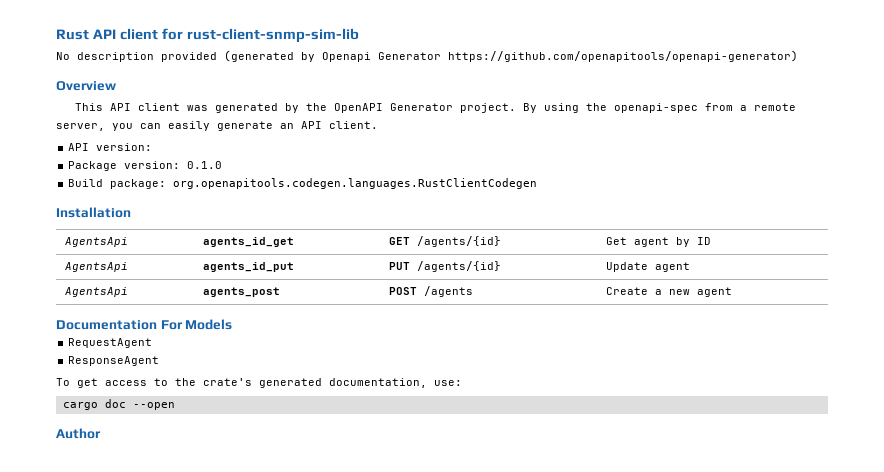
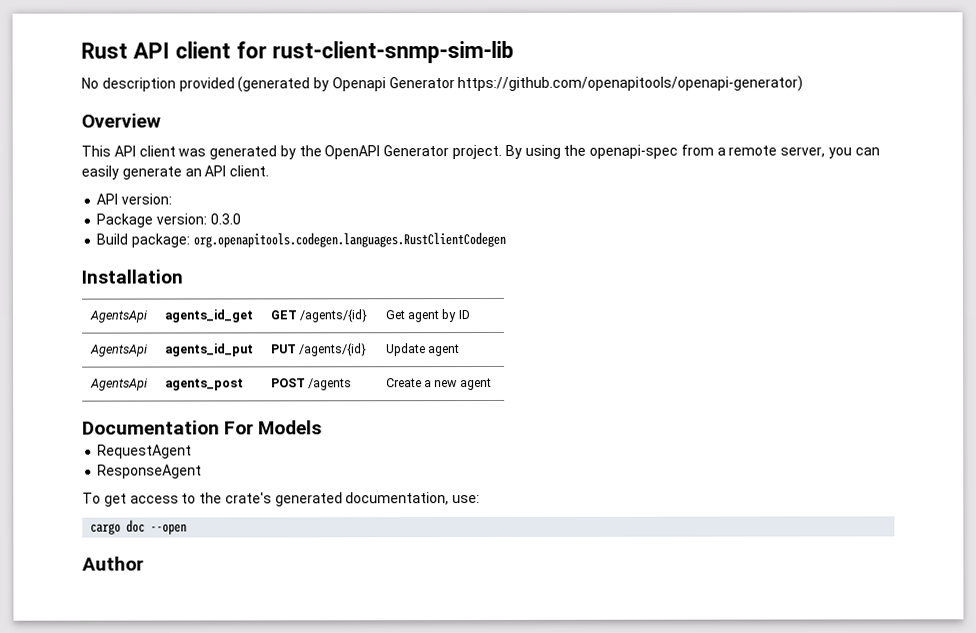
[187,161,223,169] 0.1.0 -> [209,213,241,225] 0.3.0

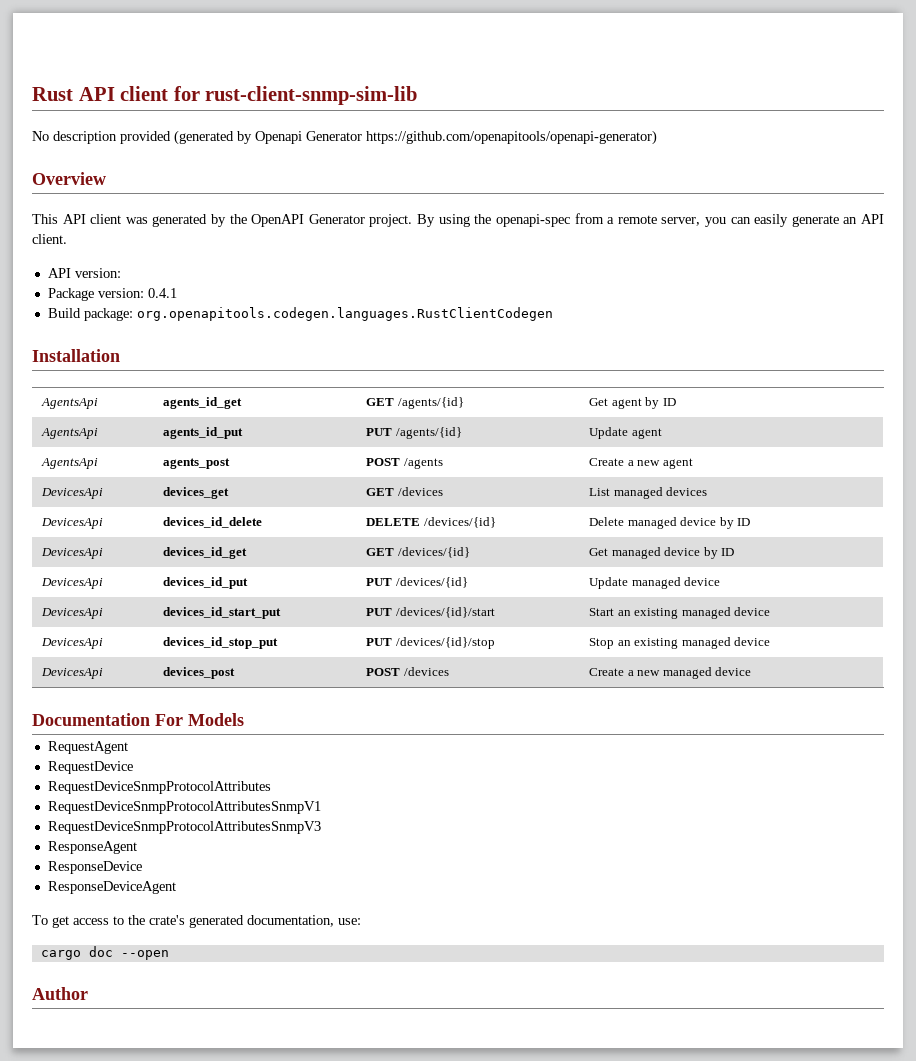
[209,213,241,225] 0.3.0 -> [147,288,177,298] 0.4.1
(492, 384) none -> [41,488,104,499] [163,487,230,499] [366,487,443,496] [589,487,708,499] [41,518,104,529] [163,517,263,528] [366,517,496,528] [589,517,751,529] [41,548,104,559] [163,547,248,559] [366,547,470,558] [589,547,735,559] [41,578,104,589] [163,577,249,589] [366,577,468,588] [589,577,721,589] [41,608,104,619] [163,607,282,619] [366,607,495,618] [589,607,771,619] [41,638,104,649] [163,637,279,649] [366,637,495,649] [589,637,771,649] [41,668,104,679] [163,667,236,679] [366,667,449,676] [589,667,752,679] // DevicesApi | devices_get | GET /devices | List managed devices // DevicesApi | devices_id_delete | DELETE /devices/{id} | Delete managed device by ID // DevicesApi | devices_id_get | GET /devices/{id} | Get managed device by ID // DevicesApi | devices_id_put | PUT /devices/{id} | Update managed device // DevicesApi | devices_id_start_put | PUT /devices/{id}/start | Start an existing managed device // DevicesApi | devices_id_stop_put | PUT /devices/{id}/stop | Stop an existing managed device // DevicesApi | devices_post | POST /devices | Create a new managed device
(193, 451) none -> [47,761,133,774] [47,781,271,794] [47,801,321,814] [47,821,321,834] // RequestDevice // RequestDeviceSnmpProtocolAttributes // RequestDeviceSnmpProtocolAttributesSnmpV1 // RequestDeviceSnmpProtocolAttributesSnmpV3
(203, 471) none -> [47,861,142,874] [47,881,176,894] // ResponseDevice // ResponseDeviceAgent

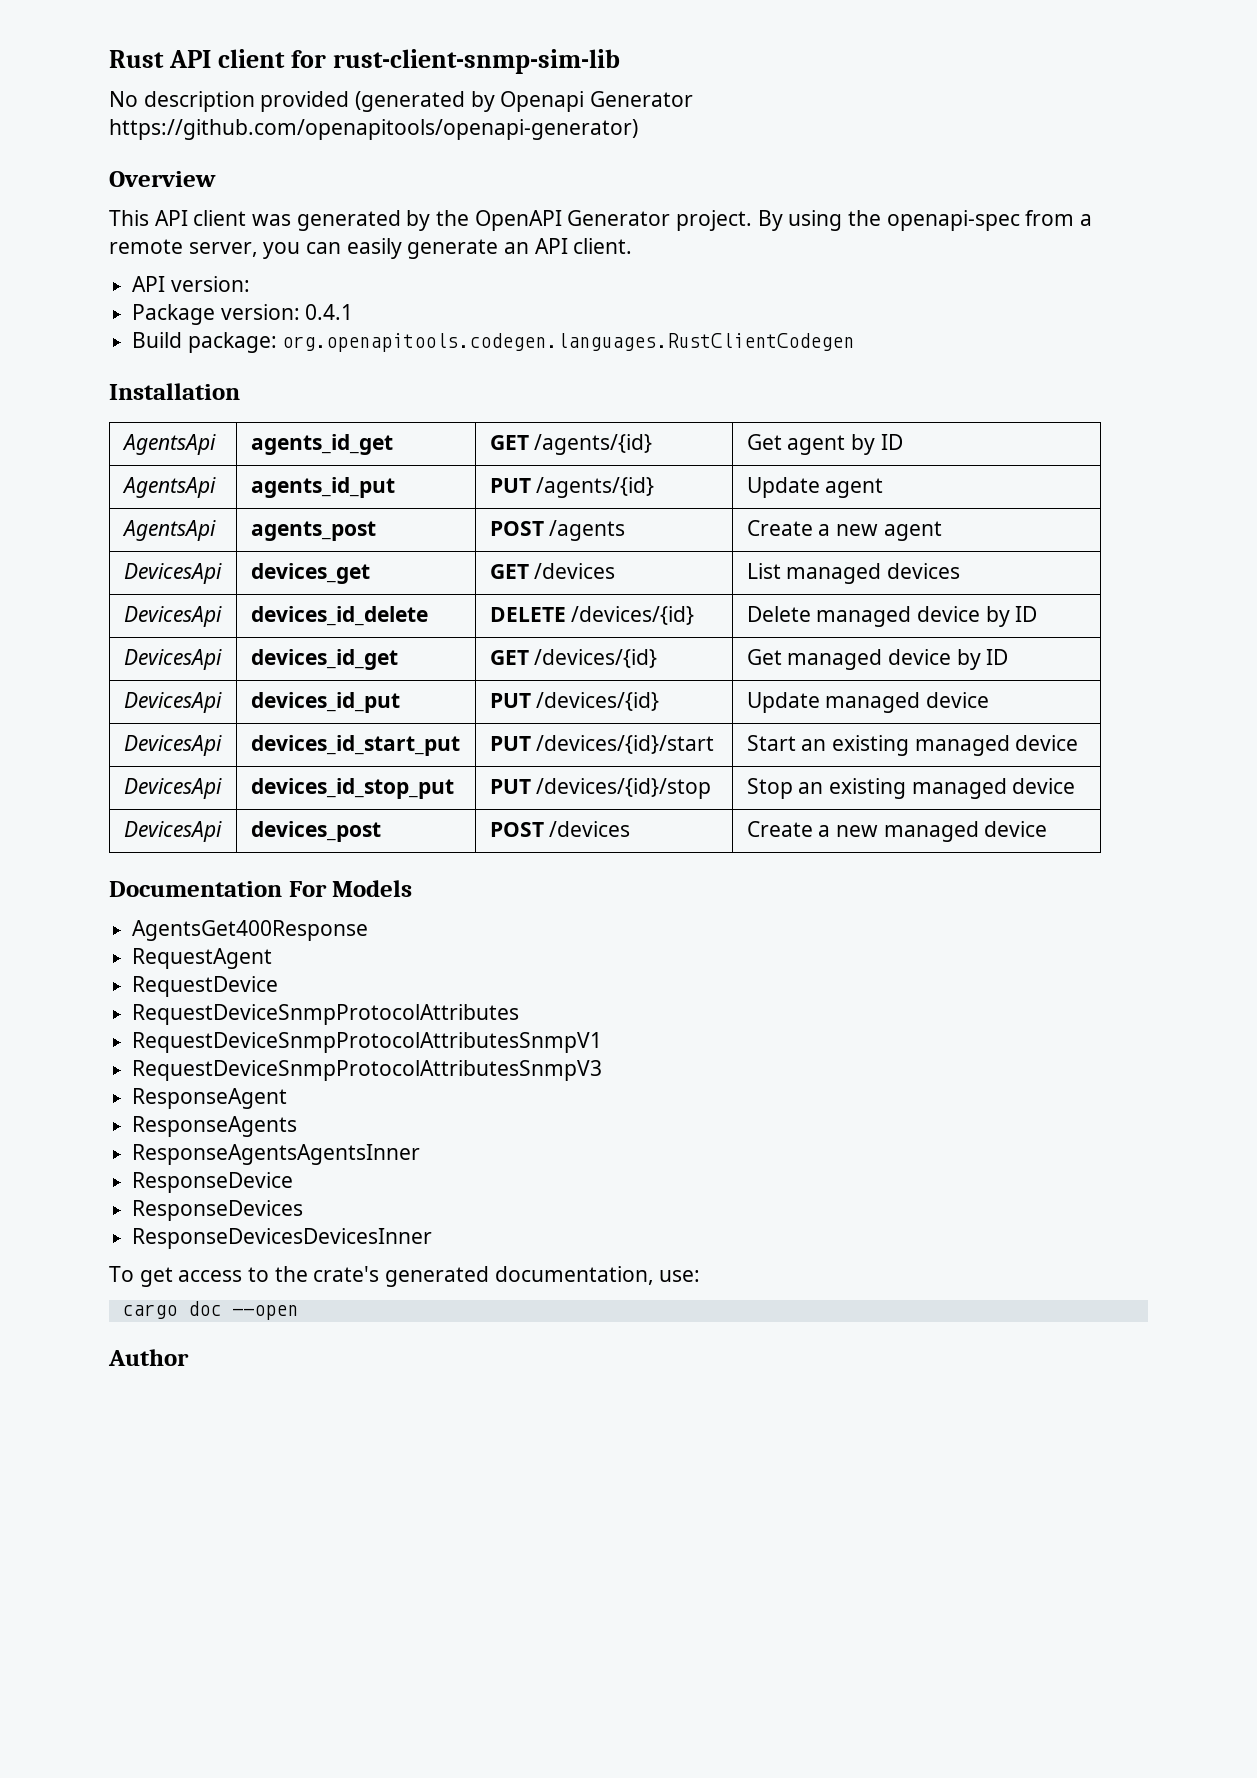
(244, 719) none -> [132,920,369,941] // AgentsGet400Response
(137, 847) none -> [132,1116,298,1137] [132,1144,421,1165] // ResponseAgents // ResponseAgentsAgentsInner
[47,881,176,894] ResponseDeviceAgent -> [132,1200,304,1221] [132,1228,433,1249] ResponseDevices // ResponseDevicesDevicesInner

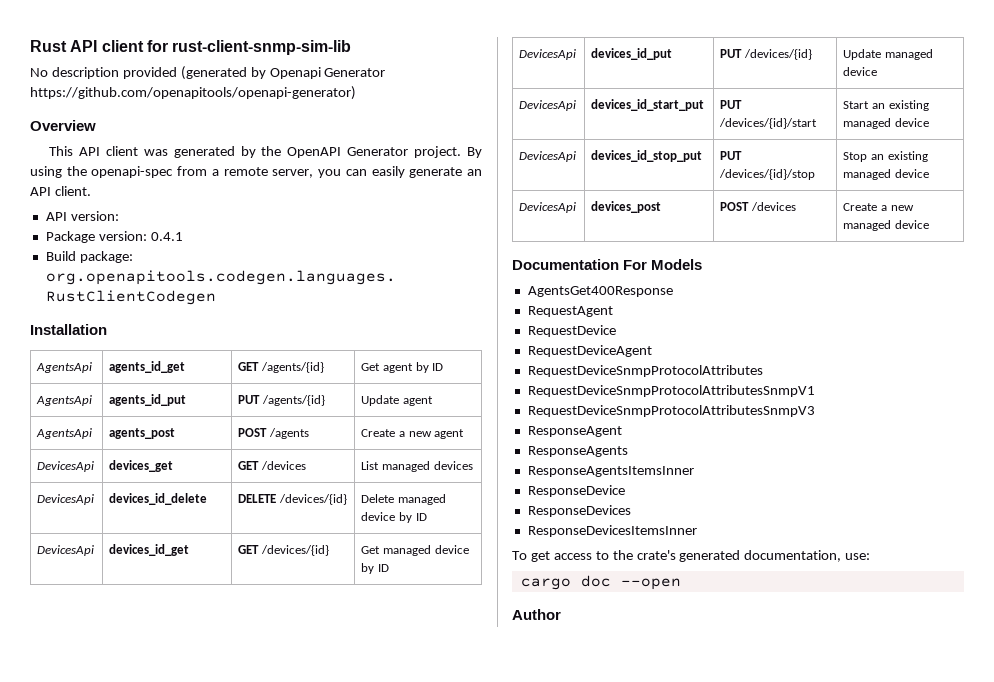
(279, 986) none -> [527,345,652,357] // RequestDeviceAgent
[132,1144,421,1165] ResponseAgentsAgentsInner -> [527,466,694,477] ResponseAgentsItemsInner
[132,1228,433,1249] ResponseDevicesDevicesInner -> [527,525,697,537] ResponseDevicesItemsInner

